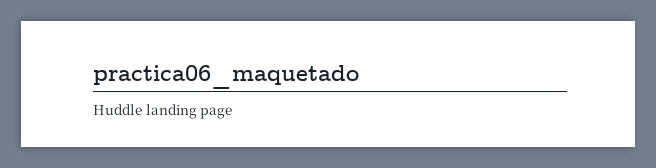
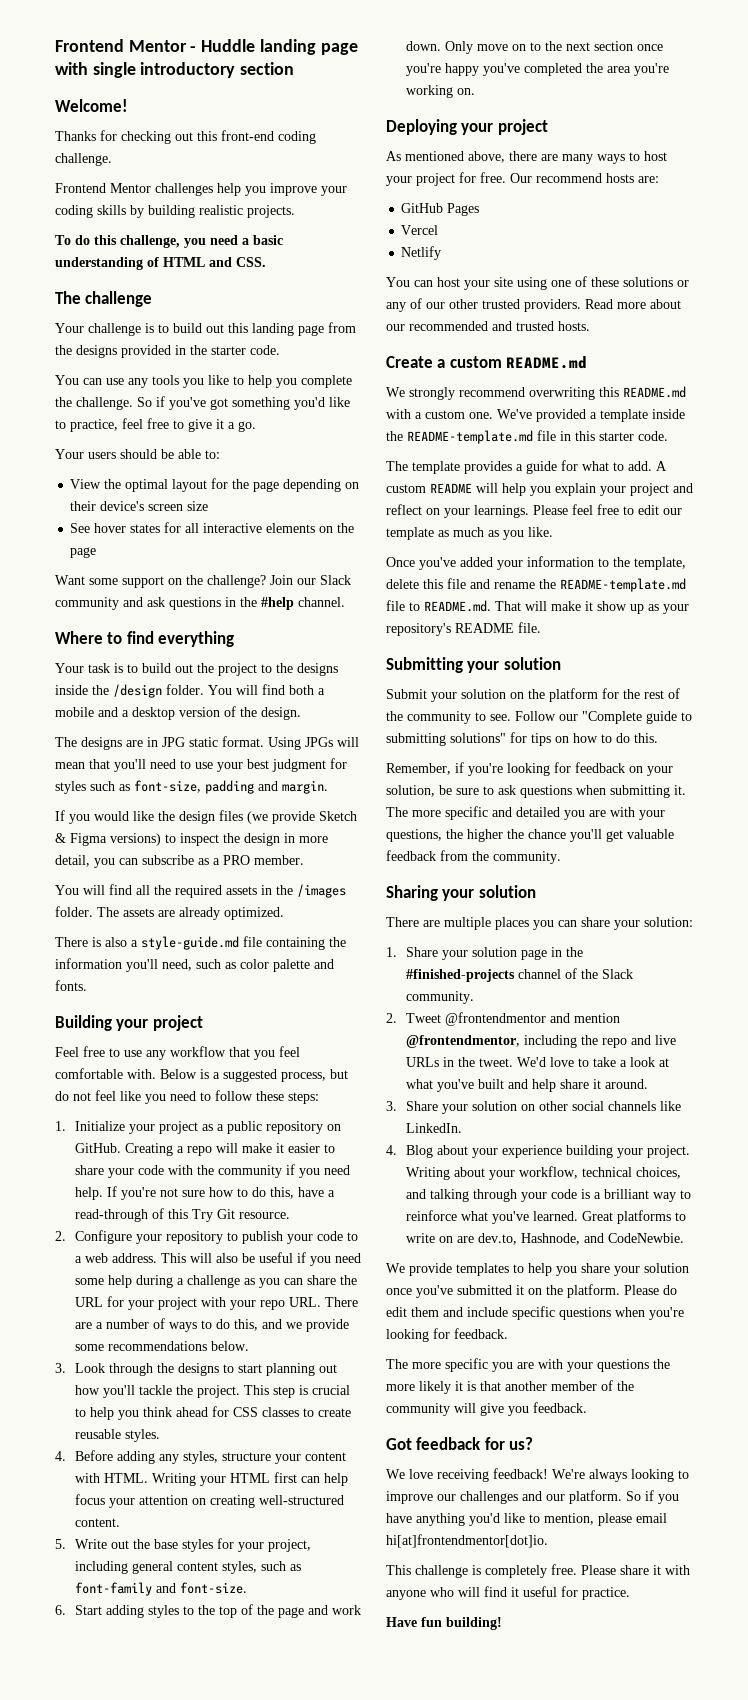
[93,65,359,89] [93,104,233,119] practica06_maquetado // Huddle landing page -> [55,39,358,55] [55,62,295,78] [55,99,128,112] [55,130,316,144] [55,153,112,166] [55,183,347,196] [55,205,295,218] [55,235,283,248] [55,257,266,270] [55,291,153,307] [55,322,356,336] [55,345,280,358] [55,375,352,388] [55,396,350,410] [55,418,256,432] [55,449,220,459] [70,478,360,492] [70,501,209,511] [70,522,355,533] [70,547,97,558] [55,575,351,588] [55,597,345,610] [55,631,235,647] [55,663,338,676] [55,684,325,698] [55,706,301,720] [55,736,359,750] [55,758,347,772] [55,780,328,794] [55,810,357,824] [55,833,328,846] [55,855,304,868] [55,884,346,898] [55,906,284,920] [55,936,346,950] [55,958,334,972] [55,980,87,991] [55,1015,203,1031] [55,1046,300,1060] [55,1068,348,1082] [55,1090,319,1104] [55,1121,342,1134] [75,1143,336,1156] [75,1164,351,1178] [75,1186,336,1200] [75,1208,291,1222] [55,1230,359,1244] [75,1252,362,1266] [75,1275,358,1288] [75,1296,359,1310] [75,1318,350,1332] [75,1341,250,1351] [55,1363,338,1376] [75,1385,351,1398] [75,1406,352,1420] [75,1429,161,1442] [55,1450,347,1464] [75,1472,349,1486] [75,1494,345,1508] [75,1518,121,1527] [55,1538,312,1552] [75,1561,302,1574] [75,1582,248,1596] [55,1604,362,1618] [406,41,664,54] [406,63,670,76] [406,85,476,98] [386,119,548,135] [386,151,667,164] [386,172,659,186] [401,203,480,216] [401,225,439,235] [401,246,442,260] [386,276,689,290] [386,298,681,312] [386,321,590,331] [386,356,588,369] [386,386,686,400] [386,409,685,422] [386,430,668,444] [386,460,667,474] [386,483,693,496] [386,504,682,518] [386,527,553,540] [386,556,686,570] [386,578,686,592] [386,600,689,614] [386,622,541,636] [386,657,561,673] [386,688,680,702] [386,711,692,724] [386,732,658,746] [386,762,673,776] [386,785,686,798] [386,806,665,820] [386,829,674,842] [386,850,561,864] [386,885,536,901] [386,917,693,930] [386,947,584,960] [406,968,634,982] [406,991,475,1004] [386,1012,621,1026] [406,1035,677,1048] [406,1057,670,1067] [406,1079,649,1092] [386,1101,682,1114] [406,1123,463,1133] [386,1145,691,1158] [406,1166,682,1180] [406,1189,692,1202] [406,1210,687,1224] [406,1233,685,1245] [386,1263,689,1276] [386,1284,677,1298] [386,1306,684,1320] [386,1328,508,1342] [386,1358,670,1372] [386,1380,634,1394] [386,1402,587,1416] [386,1437,534,1450] [386,1468,689,1482] [386,1490,679,1504] [386,1513,667,1526] [386,1534,548,1548] [386,1564,690,1578] [386,1586,630,1600] [386,1617,502,1630] Frontend Mentor - Huddle landing page with single introductory section // Welcome! // Thanks for checking out this front-end coding challenge. // Frontend Mentor challenges help you improve your coding skills by building realistic projects. // To do this challenge, you need a basic understanding of HTML and CSS. // The challenge // Your challenge is to build out this landing page from the designs provided in the starter code. // You can use any tools you like to help you complete the challenge. So if you've got something you'd like to practice, feel free to give it a go. // Your users should be able to: // View the optimal layout for the page depending on their device's screen size // See hover states for all interactive elements on the page // Want some support on the challenge? Join our Slack community and ask questions in the #help channel. // Where to find everything // Your task is to build out the project to the designs inside the /design folder. You will find both a mobile and a desktop version of the design. // The designs are in JPG static format. Using JPGs will mean that you'll need to use your best judgment for styles such as font-size, padding and margin. // If you would like the design files (we provide Sketch & Figma versions) to inspect the design in more detail, you can subscribe as a PRO member. // You will find all the required assets in the /images folder. The assets are already optimized. // There is also a style-guide.md file containing the information you'll need, such as color palette and fonts. // Building your project // Feel free to use any workflow that you feel comfortable with. Below is a suggested process, but do not feel like you need to follow these steps: // 1. Initialize your project as a public repository on GitHub. Creating a repo will make it easier to share your code with the community if you need help. If you're not sure how to do this, have a read-through of this Try Git resource. // 2. Configure your repository to publish your code to a web address. This will also be useful if you need some help during a challenge as you can share the URL for your project with your repo URL. There are a number of ways to do this, and we provide some recommendations below. // 3. Look through the designs to start planning out how you'll tackle the project. This step is crucial to help you think ahead for CSS classes to create reusable styles. // 4. Before adding any styles, structure your content with HTML. Writing your HTML first can help focus your attention on creating well-structured content. // 5. Write out the base styles for your project, including general content styles, such as font-family and font-size. // 6. Start adding styles to the top of the page and work down. Only move on to the next section once you're happy you've completed the area you're working on. // Deploying your project // As mentioned above, there are many ways to host your project for free. Our recommend hosts are: // GitHub Pages // Vercel // Netlify // You can host your site using one of these solutions or any of our other trusted providers. Read more about our recommended and trusted hosts. // Create a custom README.md // We strongly recommend overwriting this README.md with a custom one. We've provided a template inside the README-template.md file in this starter code. // The template provides a guide for what to add. A custom README will help you explain your project and reflect on your learnings. Please feel free to edit our template as much as you like. // Once you've added your information to the template, delete this file and rename the README-template.md file to README.md. That will make it show up as your repository's README file. // Submitting your solution // Submit your solution on the platform for the rest of the community to see. Follow our "Complete guide to submitting solutions" for tips on how to do this. // Remember, if you're looking for feedback on your solution, be sure to ask questions when submitting it. The more specific and detailed you are with your questions, the higher the chance you'll get valuable feedback from the community. // Sharing your solution // There are multiple places you can share your solution: // 1. Share your solution page in the #finished-projects channel of the Slack community. // 2. Tweet @frontendmentor and mention @frontendmentor, including the repo and live URLs in the tweet. We'd love to take a look at what you've built and help share it around. // 3. Share your solution on other social channels like LinkedIn. // 4. Blog about your experience building your project. Writing about your workflow, technical choices, and talking through your code is a brilliant way to reinforce what you've learned. Great platforms to write on are dev.to, Hashnode, and CodeNewbie. // We provide templates to help you share your solution once you've submitted it on the platform. Please do edit them and include specific questions when you're looking for feedback. // The more specific you are with your questions the more likely it is that another member of the community will give you feedback. // Got feedback for us? // We love receiving feedback! We're always looking to improve our challenges and our platform. So if you have anything you'd like to mention, please email hi[at]frontendmentor[dot]io. // This challenge is completely free. Please share it with anyone who will find it useful for practice. // Have fun building!

